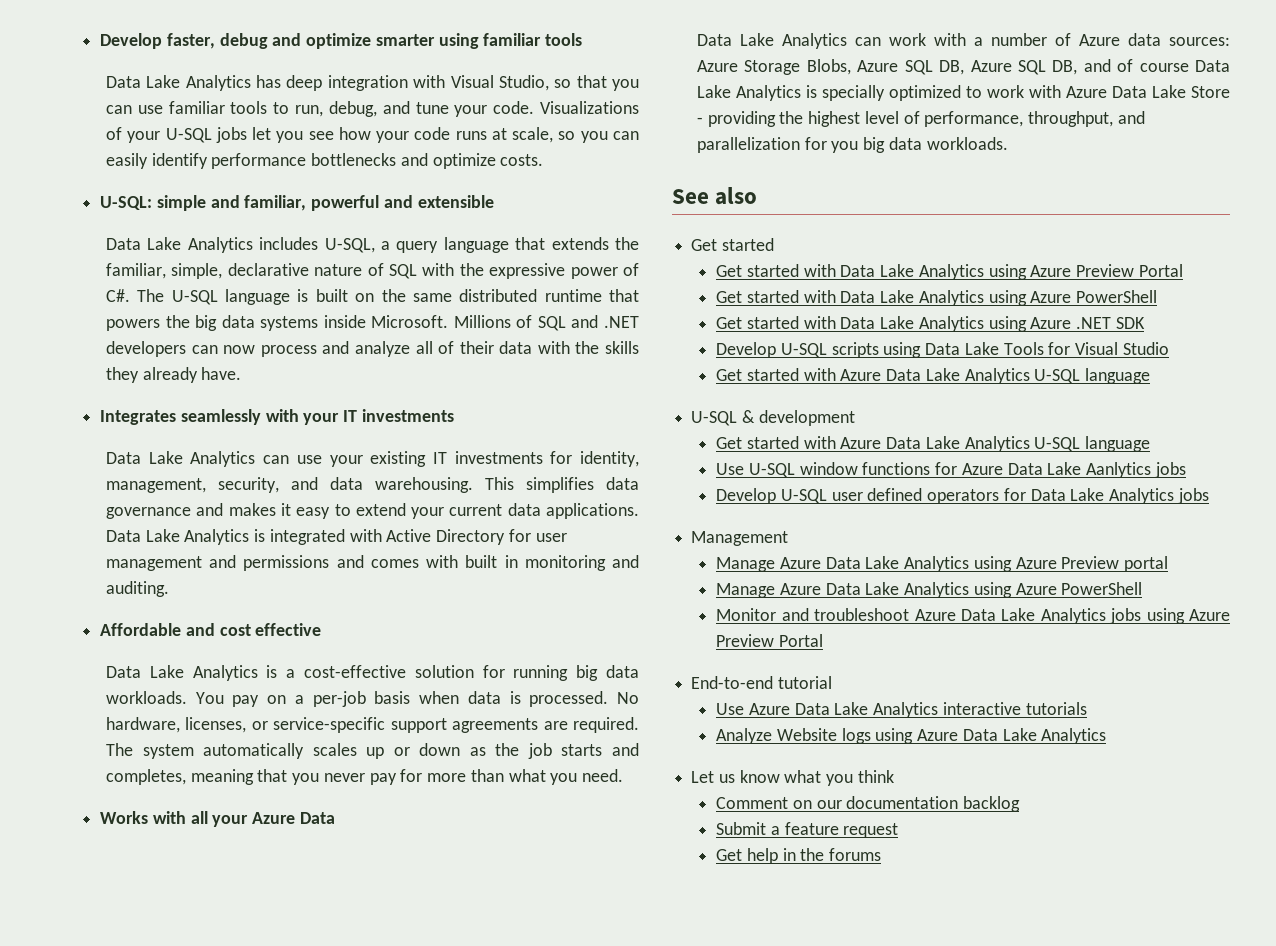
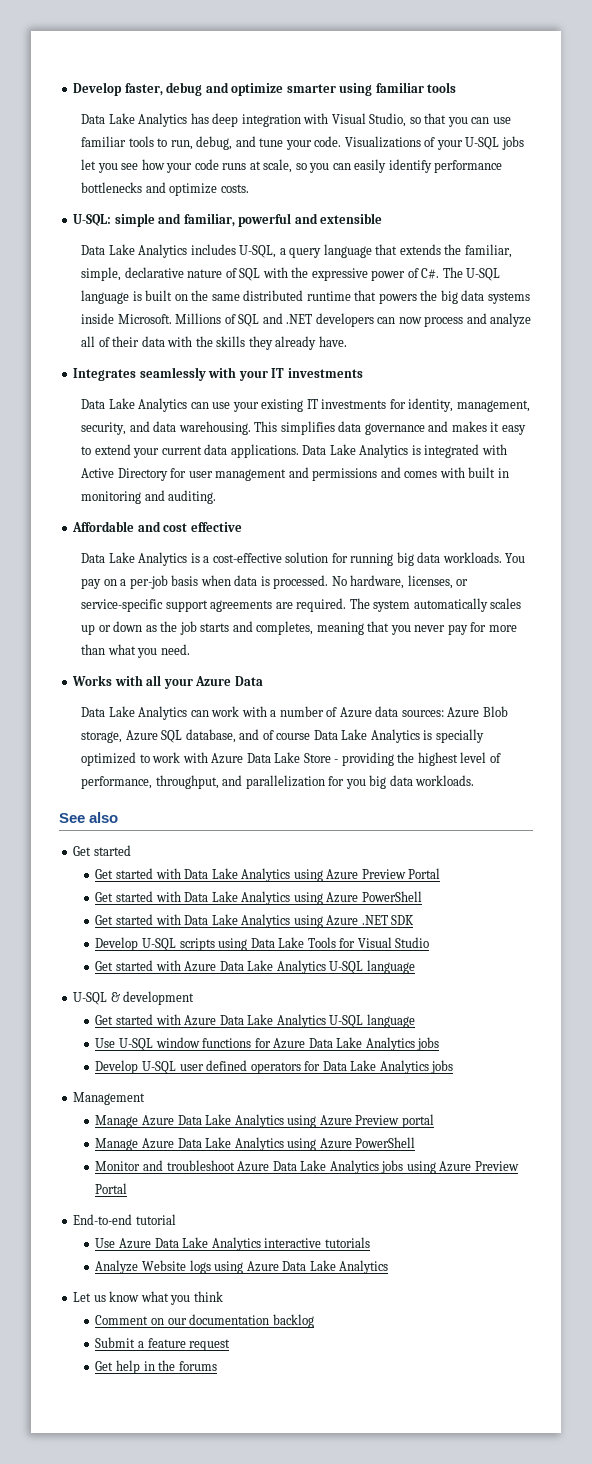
[744,59,1078,75] Storage Blobs, Azure SQL DB, Azure SQL DB, -> [482,706,508,717] [81,729,236,743] Blob storage, Azure SQL database,
[1086,462,1152,478] Aanlytics -> [365,1037,415,1051] Analytics

